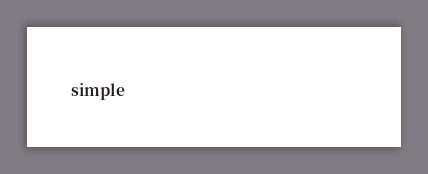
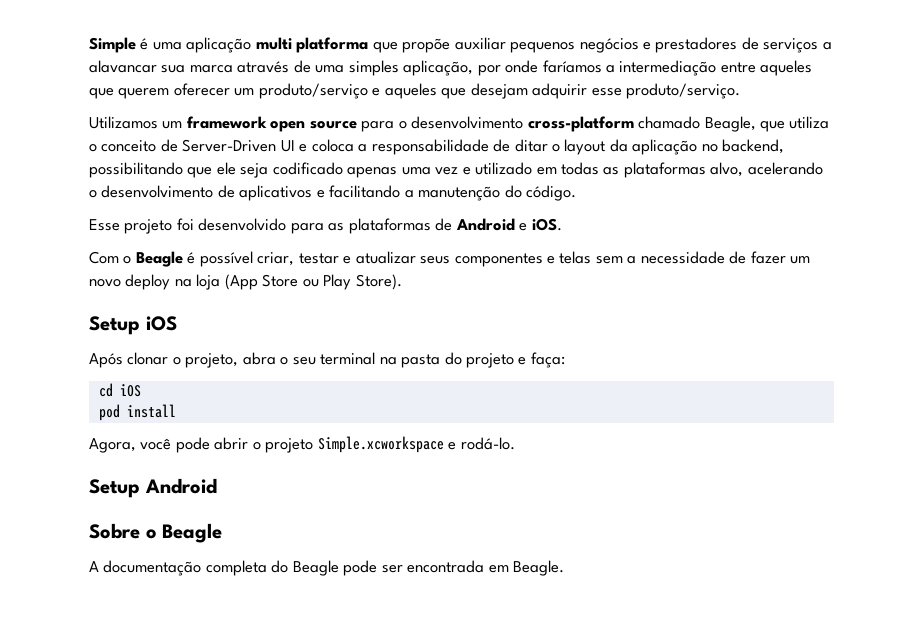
[71,83,125,100] simple -> [89,37,832,53] [89,60,813,76] [89,83,741,99] [89,116,830,132] [89,139,785,155] [89,162,823,178] [89,185,577,201] [89,218,562,234] [89,251,811,267] [89,274,402,290] [89,316,177,335] [89,352,565,368] [98,383,141,397] [98,404,176,421] [89,436,515,453] [89,478,217,498] [89,523,223,543] [89,560,565,576] Simple é uma aplicação multi platforma que propõe auxiliar pequenos negócios e prestadores de serviços a alavancar sua marca através de uma simples aplicação, por onde faríamos a intermediação entre aqueles que querem oferecer um produto/serviço e aqueles que desejam adquirir esse produto/serviço. // Utilizamos um framework open source para o desenvolvimento cross-platform chamado Beagle, que utiliza o conceito de Server-Driven UI e coloca a responsabilidade de ditar o layout da aplicação no backend, possibilitando que ele seja codificado apenas uma vez e utilizado em todas as plataformas alvo, acelerando o desenvolvimento de aplicativos e facilitando a manutenção do código. // Esse projeto foi desenvolvido para as plataformas de Android e iOS. // Com o Beagle é possível criar, testar e atualizar seus componentes e telas sem a necessidade de fazer um novo deploy na loja (App Store ou Play Store). // Setup iOS // Após clonar o projeto, abra o seu terminal na pasta do projeto e faça: // cd iOS // pod install // Agora, você pode abrir o projeto Simple.xcworkspace e rodá-lo. // Setup Android // Sobre o Beagle // A documentação completa do Beagle pode ser encontrada em Beagle.

